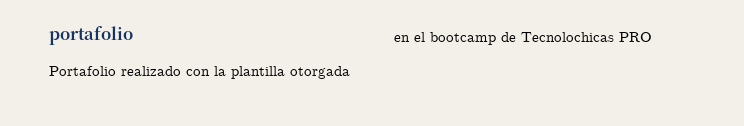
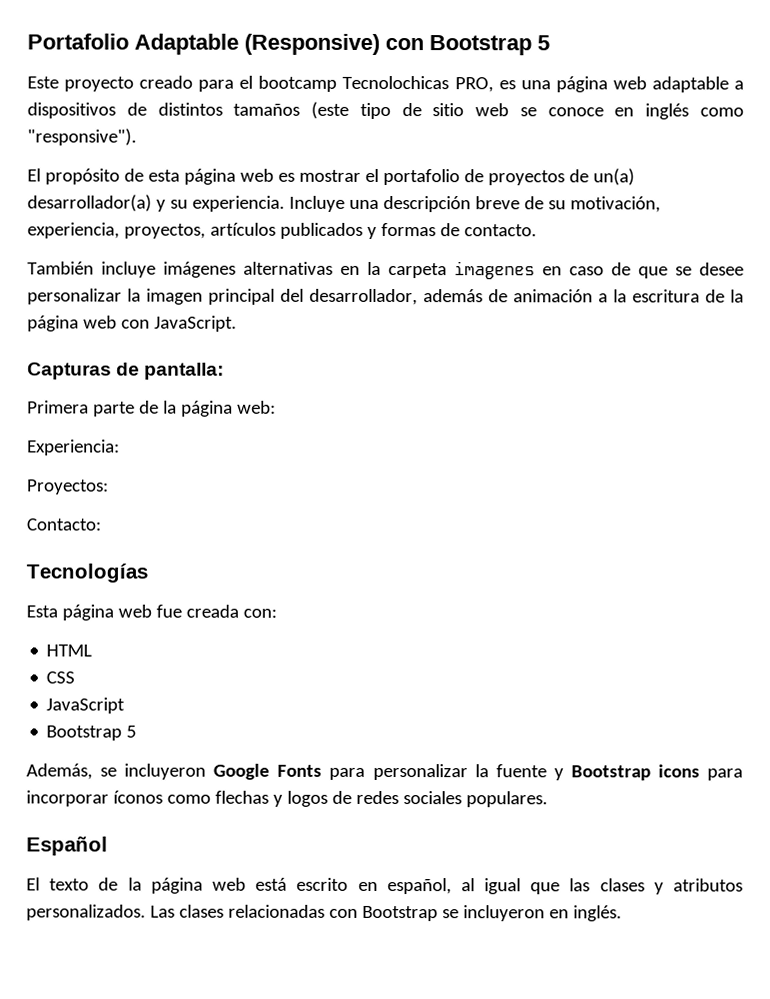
[49,26,133,45] [49,66,350,79] [394,32,652,45] portafolio // Portafolio realizado con la plantilla otorgada en el bootcamp de Tecnolochicas PRO -> [27,33,550,56] [27,75,745,93] [27,101,744,120] [27,128,137,146] [27,168,635,186] [27,194,661,213] [27,222,537,239] [27,261,744,280] [27,288,744,306] [27,315,237,332] [27,362,225,380] [27,400,276,417] [27,439,120,456] [27,479,109,495] [26,518,101,531] [26,563,148,583] [26,604,277,621] [46,644,93,657] [46,671,76,684] [46,697,126,714] [46,725,138,741] [26,763,743,781] [26,790,548,808] [26,836,108,856] [26,877,743,895] [26,904,622,922] Portafolio Adaptable (Responsive) con Bootstrap 5 // Este proyecto creado para el bootcamp Tecnolochicas PRO, es una página web adaptable a dispositivos de distintos tamaños (este tipo de sitio web se conoce en inglés como "responsive"). // El propósito de esta página web es mostrar el portafolio de proyectos de un(a) desarrollador(a) y su experiencia. Incluye una descripción breve de su motivación, experiencia, proyectos, artículos publicados y formas de contacto. // También incluye imágenes alternativas en la carpeta imagenes en caso de que se desee personalizar la imagen principal del desarrollador, además de animación a la escritura de la página web con JavaScript. // Capturas de pantalla: // Primera parte de la página web: // Experiencia: // Proyectos: // Contacto: // Tecnologías // Esta página web fue creada con: // HTML // CSS // JavaScript // Bootstrap 5 // Además, se incluyeron Google Fonts para personalizar la fuente y Bootstrap icons para incorporar íconos como flechas y logos de redes sociales populares. // Español // El texto de la página web está escrito en español, al igual que las clases y atributos personalizados. Las clases relacionadas con Bootstrap se incluyeron en inglés.

